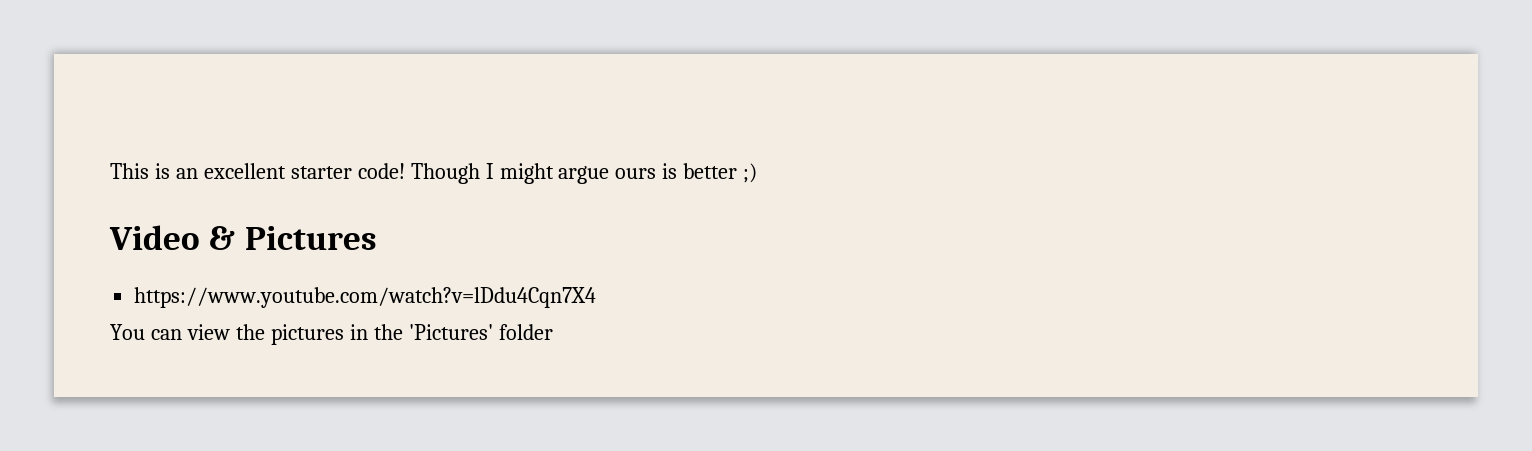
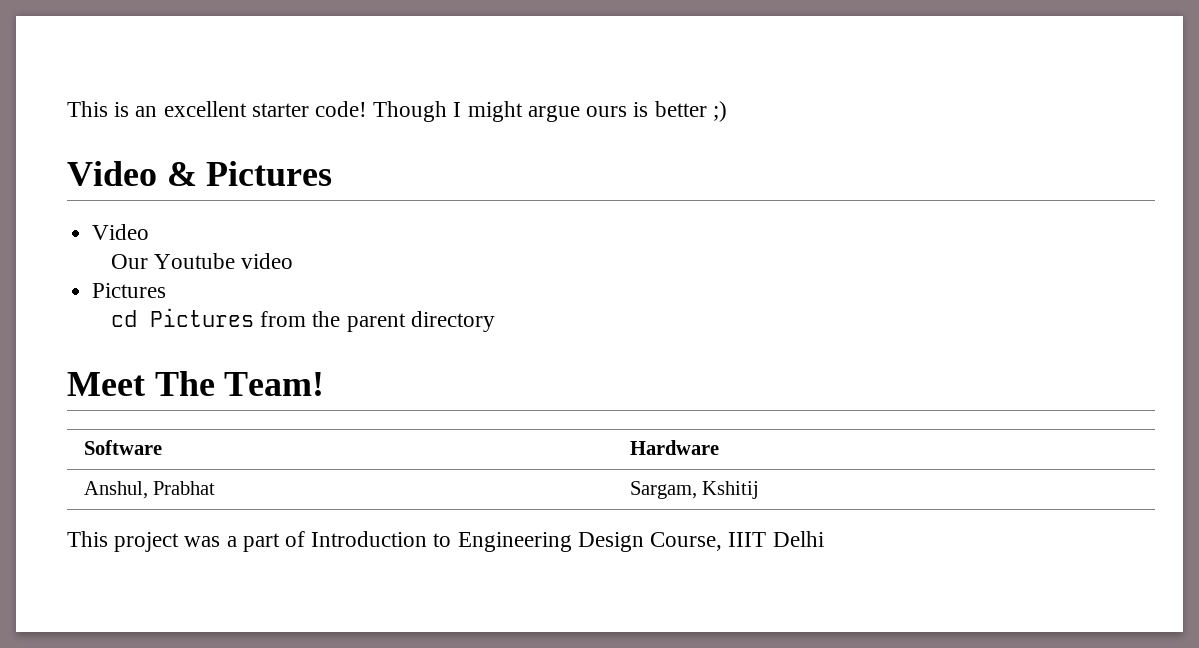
[134,287,597,308] [110,324,553,345] https://www.youtube.com/watch?v=lDdu4Cqn7X4 // You can view the pictures in the 'Pictures' folder -> [92,224,150,240] [110,253,294,269] [92,283,167,298] [110,308,495,332] [67,371,325,396] [83,440,162,455] [629,440,719,455] [83,481,216,499] [629,481,760,499] [67,531,824,552] Video // Our Youtube video // Pictures // cd Pictures from the parent directory // Meet The Team! // Software | Hardware // Anshul, Prabhat | Sargam, Kshitij // This project was a part of Introduction to Engineering Design Course, IIIT Delhi

